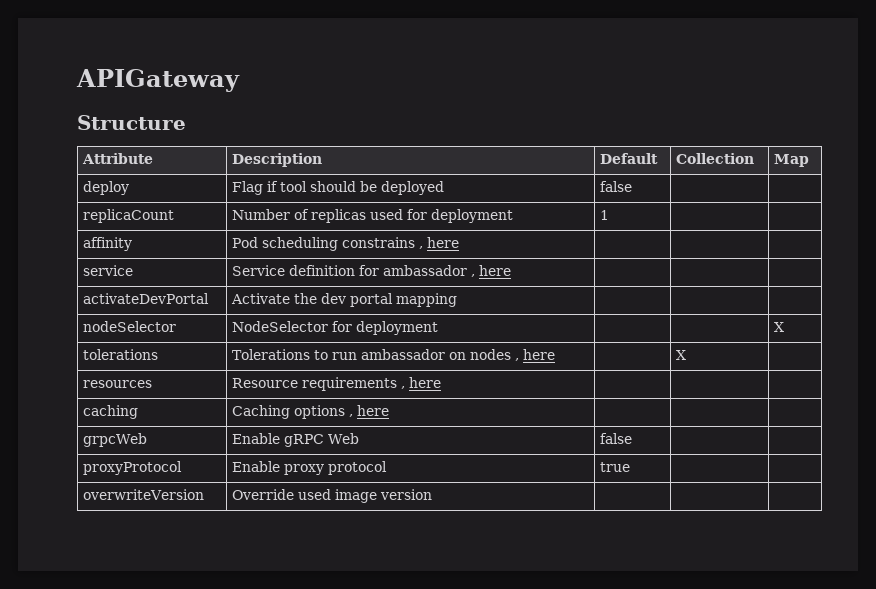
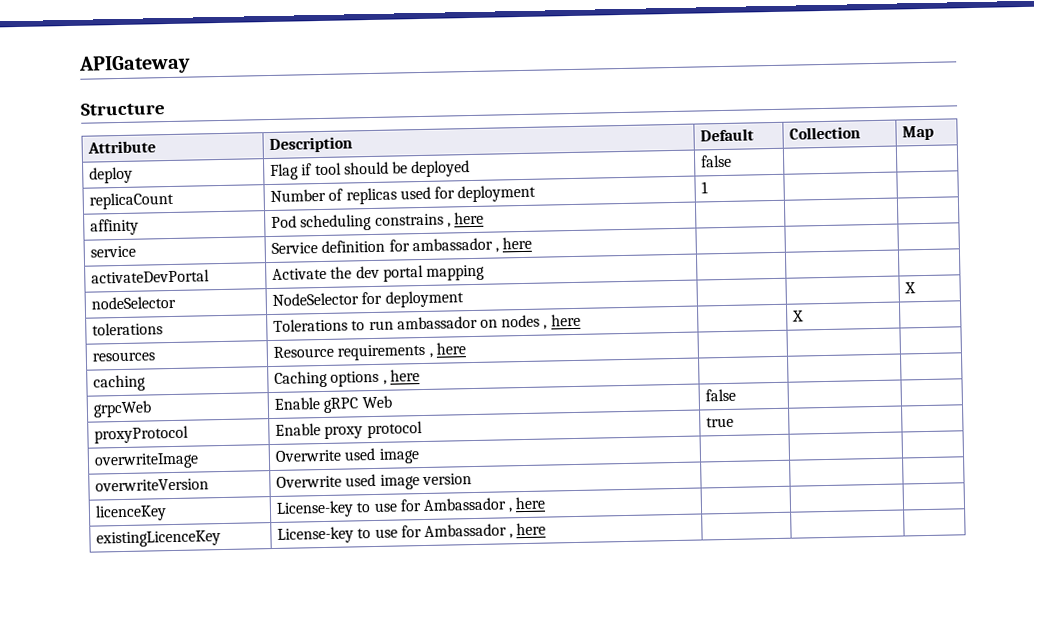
(631, 467) none -> [94,452,200,470] [275,447,420,464] // overwriteImage | Overwrite used image | | |
[232,489,295,500] Override -> [276,475,343,488] Overwrite
(433, 494) none -> [95,504,168,522] [276,496,546,518] [96,530,222,548] [277,522,547,544] // licenceKey | License-key to use for Ambassador , here | | | // existingLicenceKey | License-key to use for Ambassador , here | | |

